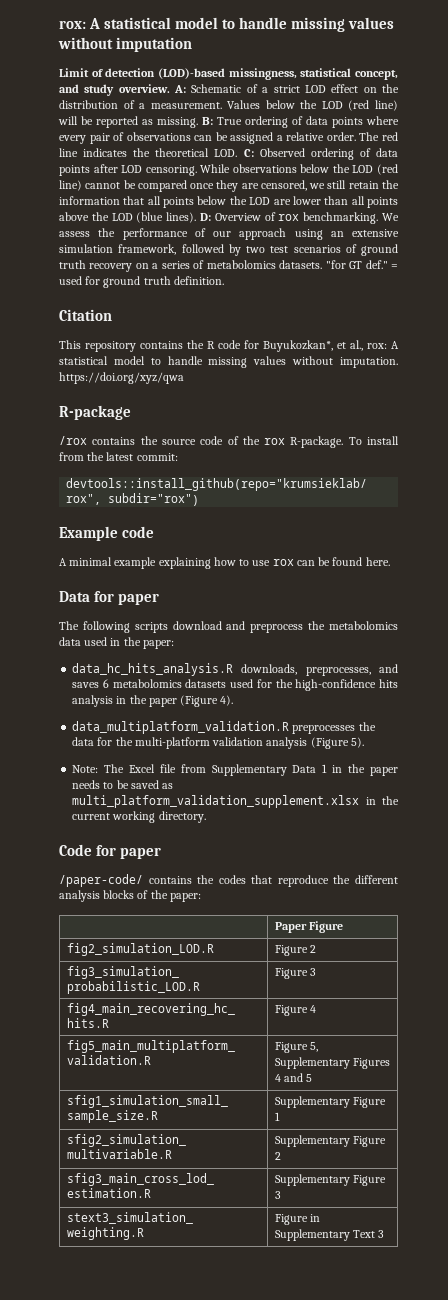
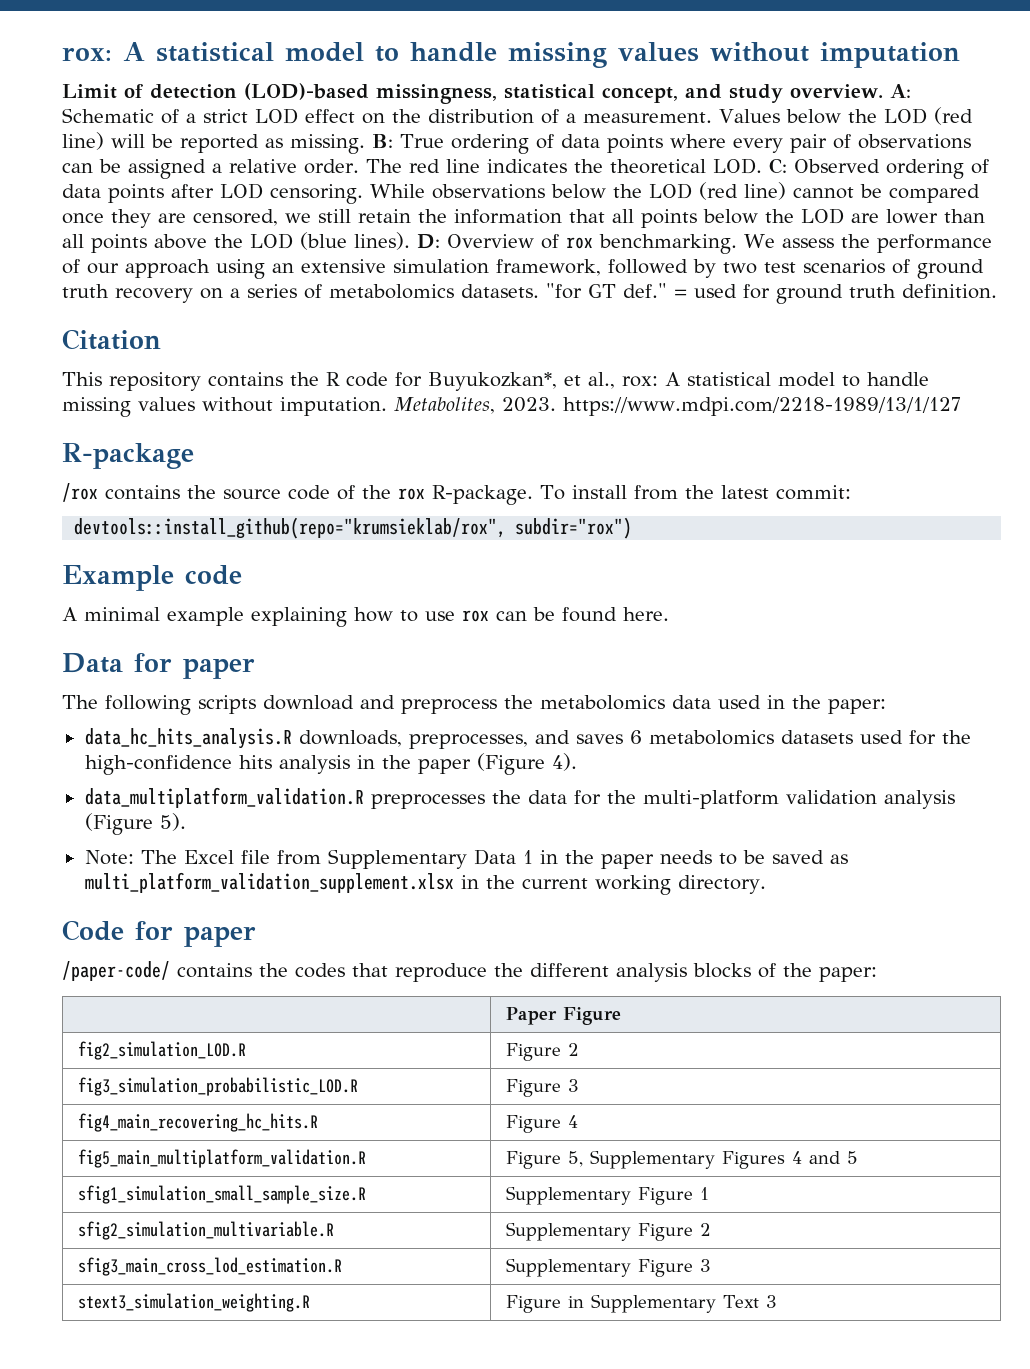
[59,372,184,384] https://doi.org/xyz/qwa -> [394,397,961,416] Metabolites, 2023. https://www.mdpi.com/2218-1989/13/1/127

